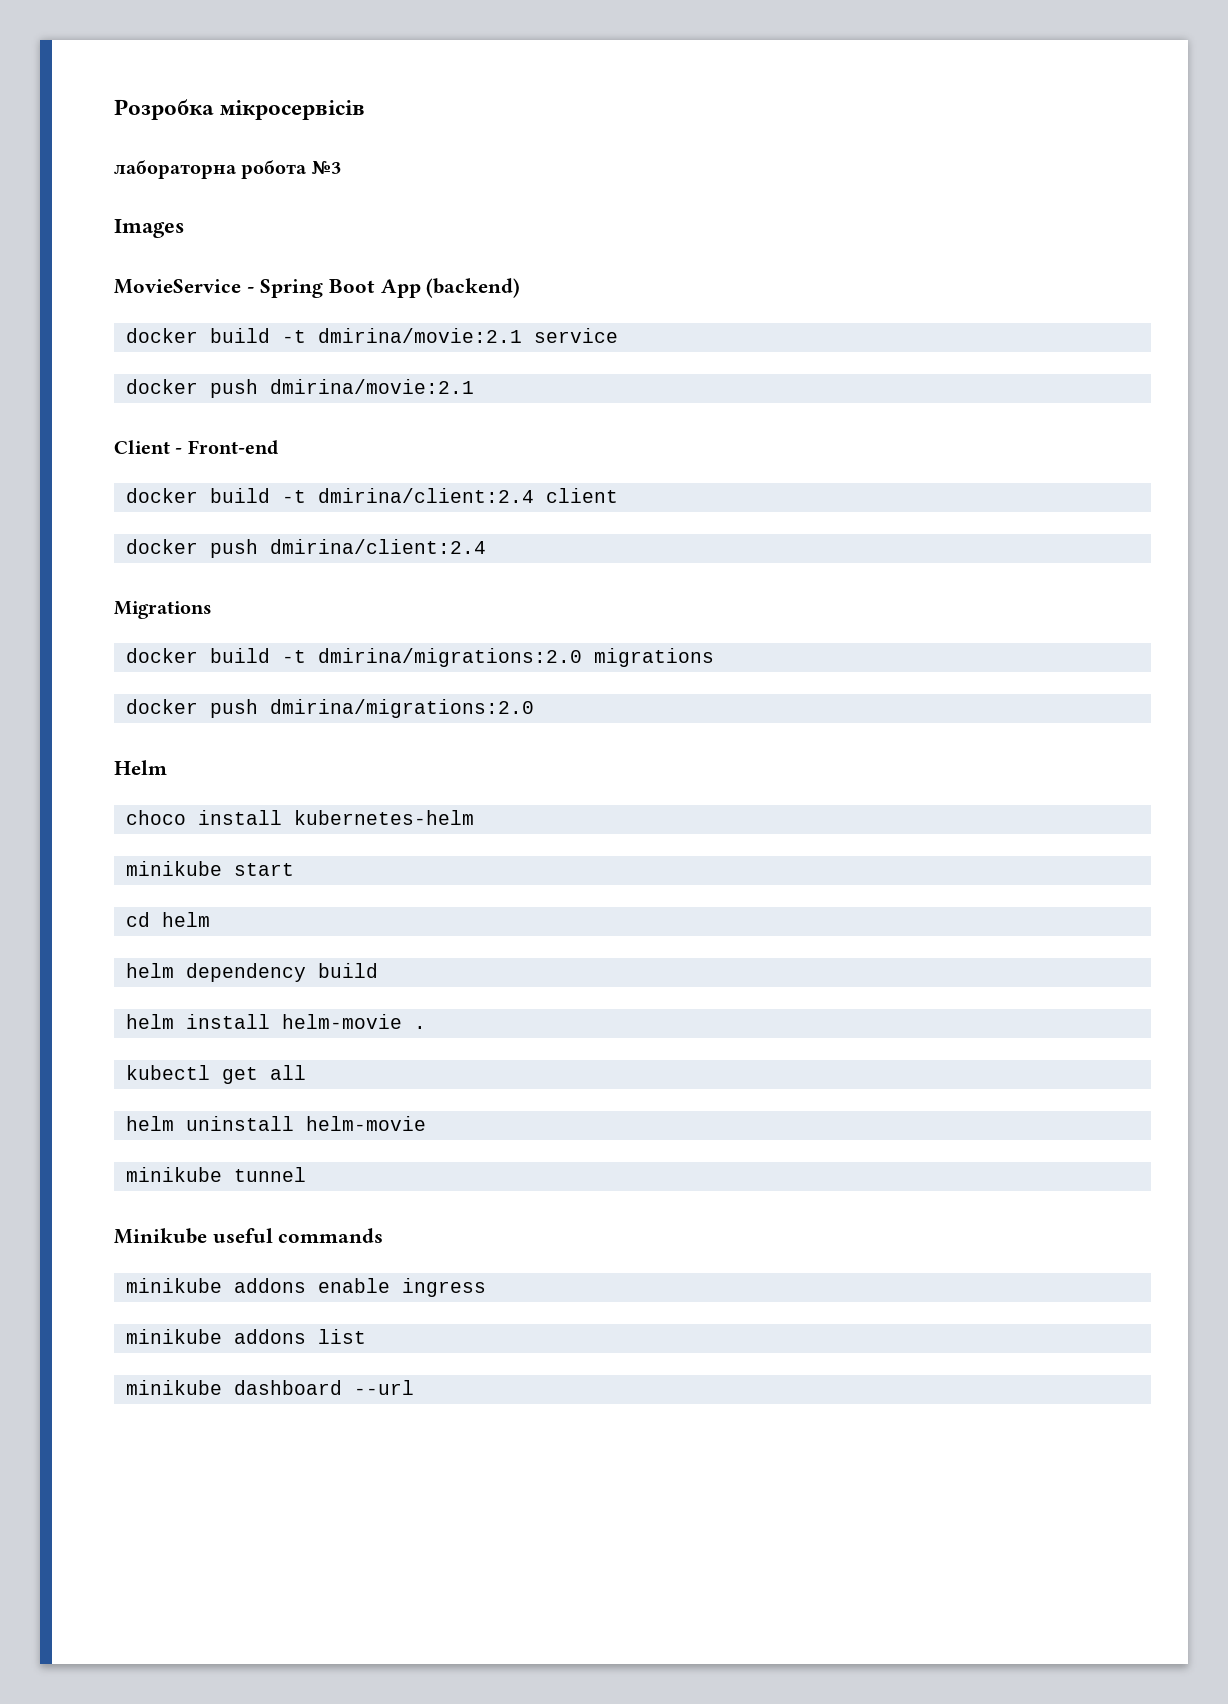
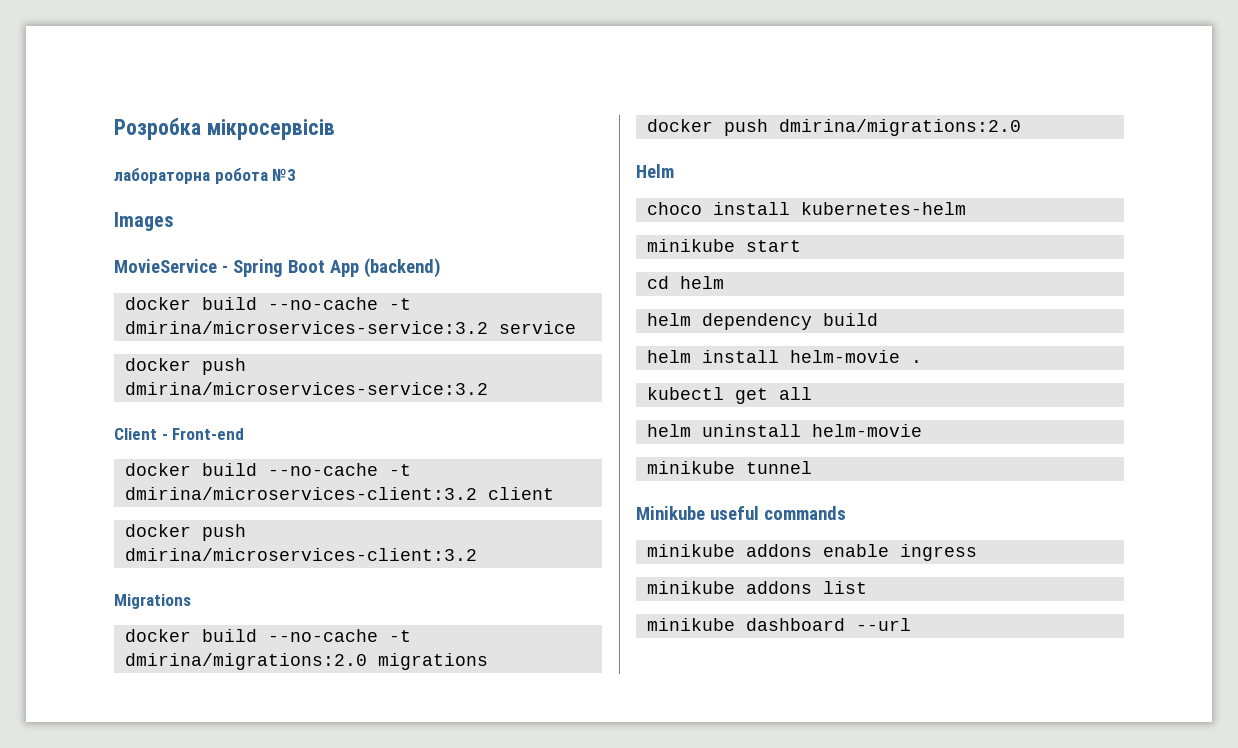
[282,328,522,343] -t dmirina/movie:2.1 -> [268,297,412,310] [125,321,489,334] --no-cache -t dmirina/microservices-service:3.2
[270,379,474,394] dmirina/movie:2.1 -> [125,382,489,395] dmirina/microservices-service:3.2
[282,488,534,503] -t dmirina/client:2.4 -> [268,463,412,476] [125,487,478,500] --no-cache -t dmirina/microservices-client:3.2
[270,539,486,554] dmirina/client:2.4 -> [125,548,478,561] dmirina/microservices-client:3.2
(270, 655) none -> [268,629,379,642] --no-cache

